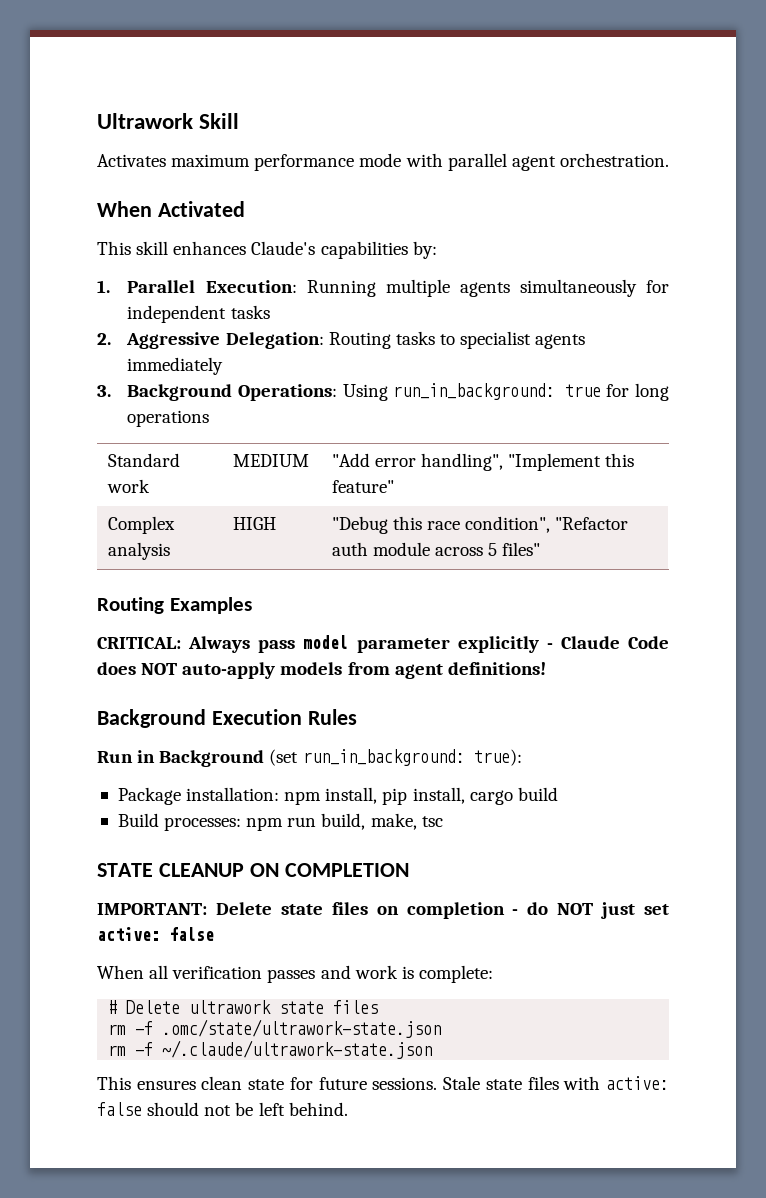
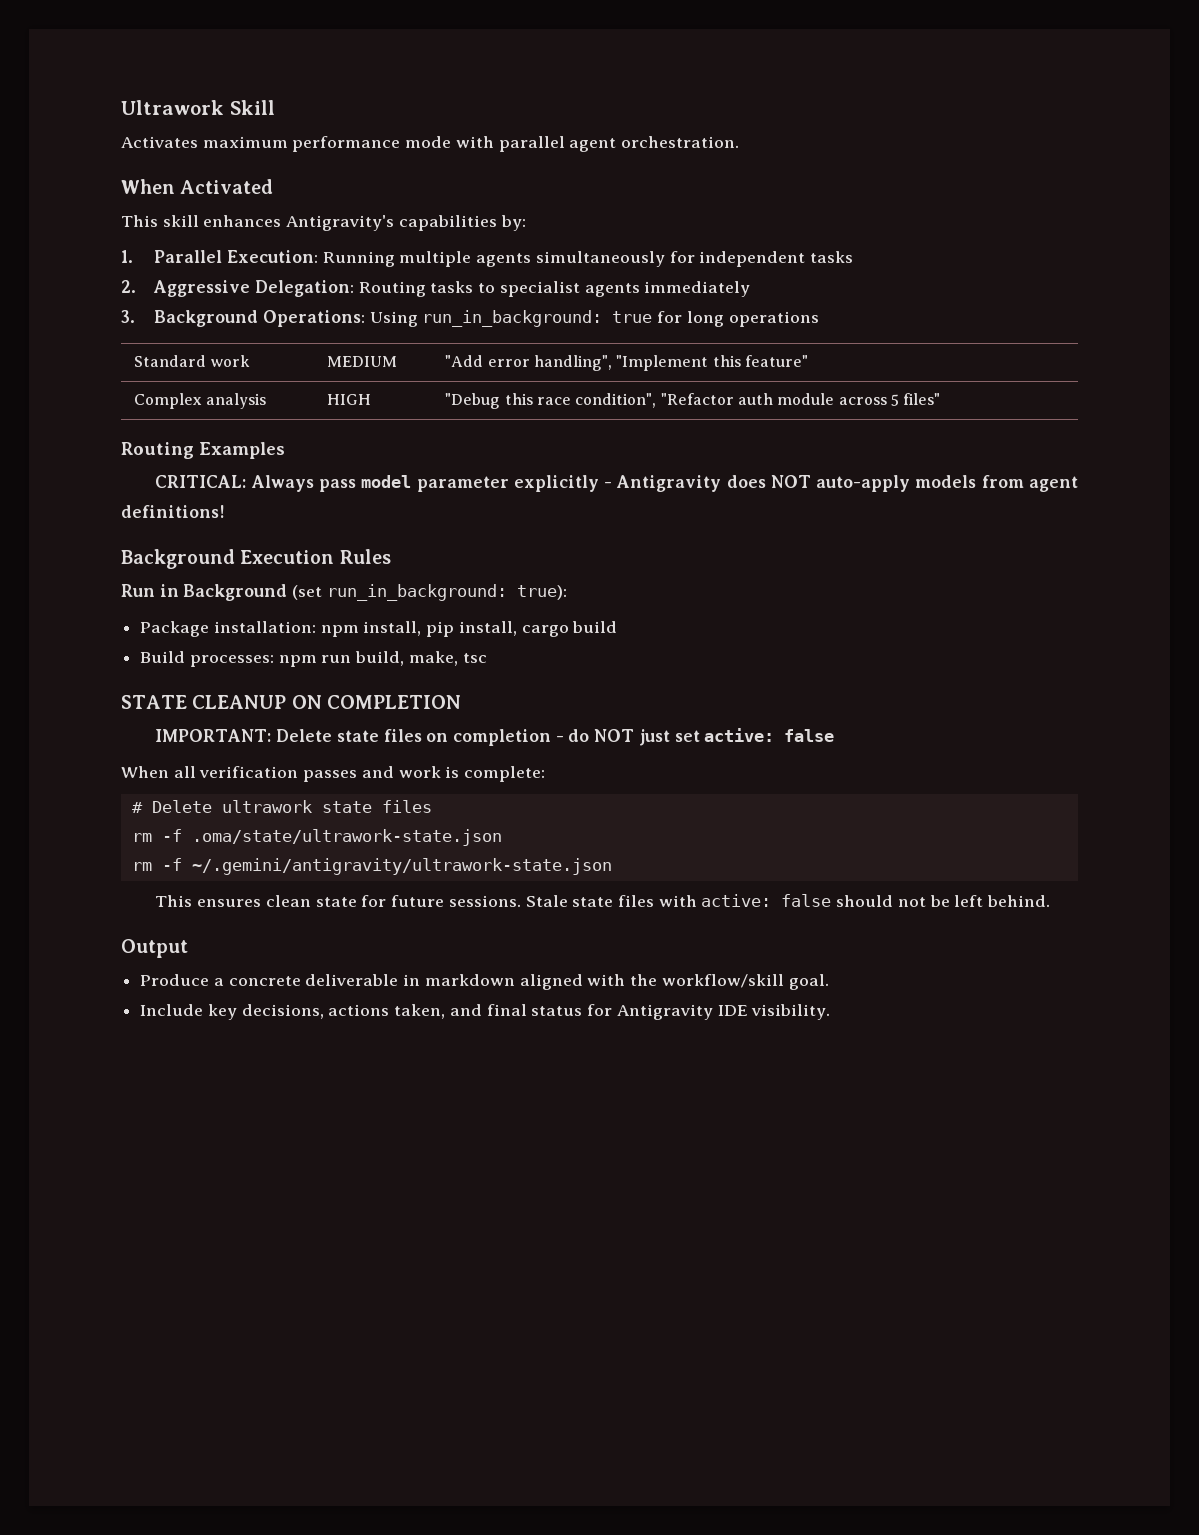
[251,241,316,255] Claude's -> [286,215,395,231] Antigravity's
[560,636,669,649] Claude Code -> [616,475,722,492] Antigravity
[162,1019,442,1038] [108,1040,433,1059] .omc/state/ultrawork-state.json // rm -f ~/.claude/ultrawork-state.json -> [191,829,502,846] [131,858,612,875] .oma/state/ultrawork-state.json // rm -f ~/.gemini/antigravity/ultrawork-state.json
(348, 1109) none -> [121,939,188,958] [140,974,829,990] [140,1004,831,1020] // Output // Produce a concrete deliverable in markdown aligned with the workflow/skill goal. // Include key decisions, actions taken, and final status for Antigravity IDE visibility.

